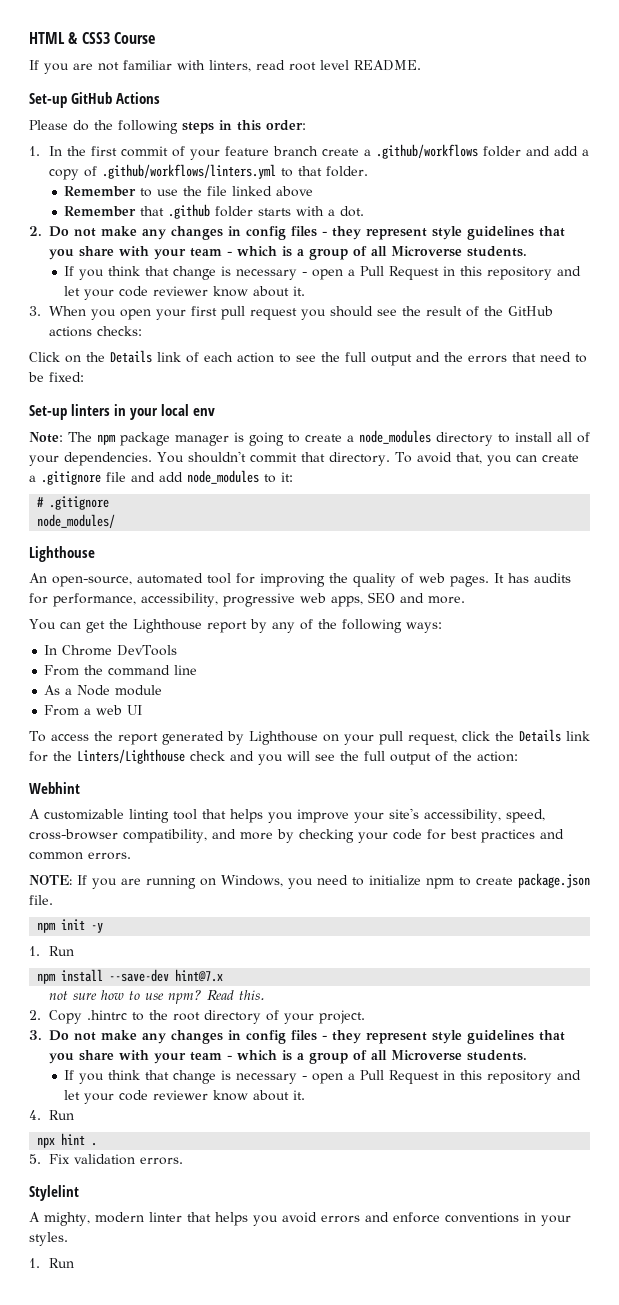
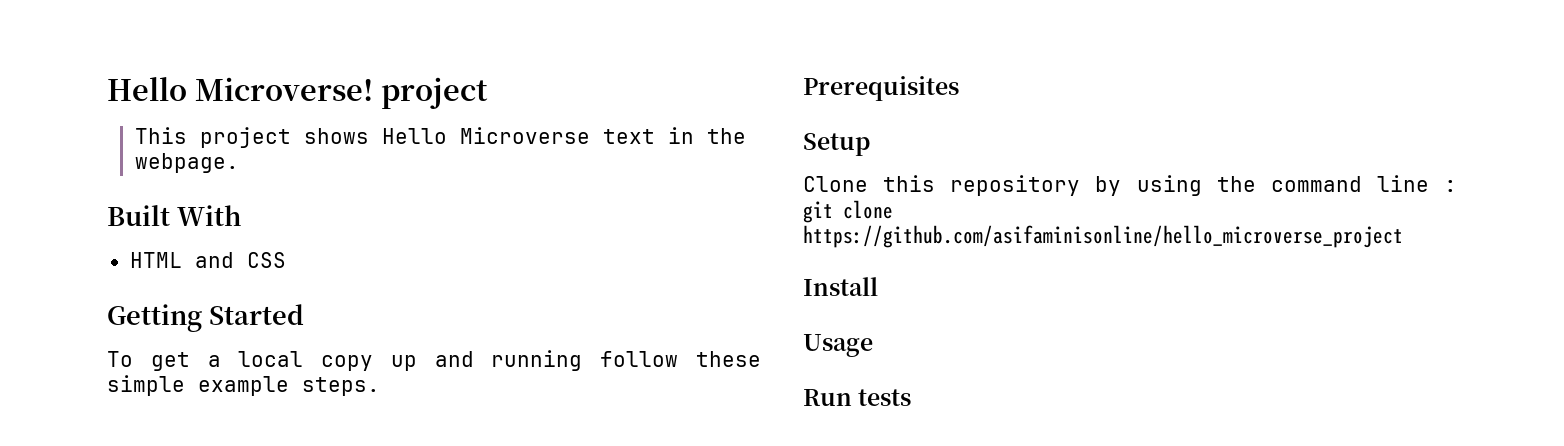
[29,32,155,44] [29,60,421,74] [29,92,161,108] [29,120,306,134] [29,144,589,160] [48,164,368,180] [64,186,314,197] [64,204,365,219] [29,226,565,240] [49,246,527,260] [64,266,582,280] [64,286,306,300] [29,306,553,320] [48,326,142,337] [29,350,587,366] [28,372,84,382] [29,404,216,420] [29,430,590,446] [29,451,579,466] [29,470,293,485] [37,496,110,510] [37,514,116,528] [29,546,95,562] [29,573,571,587] [29,592,465,607] [29,619,442,633] [44,645,178,656] [44,665,198,676] [44,685,163,696] [44,705,143,716] [29,729,590,745] [29,749,518,765] [29,782,80,794] [29,808,545,823] [29,829,564,843] [29,852,131,860] [29,873,590,889] [29,895,53,905] [37,919,104,933] [29,946,74,956] [37,969,224,984] [48,990,265,1004] [29,1010,365,1024] [29,1030,565,1044] [49,1050,527,1064] [64,1070,582,1084] [64,1090,306,1104] [29,1110,74,1120] [37,1133,98,1148] [29,1154,183,1165] [29,1185,79,1201] [29,1212,571,1226] [29,1232,68,1246] [29,1258,74,1268] HTML & CSS3 Course // If you are not familiar with linters, read root level README. // Set-up GitHub Actions // Please do the following steps in this order: // 1. In the first commit of your feature branch create a .github/workflows folder and add a copy of .github/workflows/linters.yml to that folder. // Remember to use the file linked above // Remember that .github folder starts with a dot. // 2. Do not make any changes in config files - they represent style guidelines that you share with your team - which is a group of all Microverse students. // If you think that change is necessary - open a Pull Request in this repository and let your code reviewer know about it. // 3. When you open your first pull request you should see the result of the GitHub actions checks: // Click on the Details link of each action to see the full output and the errors that need to be fixed: // Set-up linters in your local env // Note: The npm package manager is going to create a node_modules directory to install all of your dependencies. You shouldn't commit that directory. To avoid that, you can create a .gitignore file and add node_modules to it: // # .gitignore // node_modules/ // Lighthouse // An open-source, automated tool for improving the quality of web pages. It has audits for performance, accessibility, progressive web apps, SEO and more. // You can get the Lighthouse report by any of the following ways: // In Chrome DevTools // From the command line // As a Node module // From a web UI // To access the report generated by Lighthouse on your pull request, click the Details link for the Linters/Lighthouse check and you will see the full output of the action: // Webhint // A customizable linting tool that helps you improve your site's accessibility, speed, cross-browser compatibility, and more by checking your code for best practices and common errors. // NOTE: If you are running on Windows, you need to initialize npm to create package.json file. // npm init -y // 1. Run // npm install --save-dev hint@7.x // not sure how to use npm? Read this. // 2. Copy .hintrc to the root directory of your project. // 3. Do not make any changes in config files - they represent style guidelines that you share with your team - which is a group of all Microverse students. // If you think that change is necessary - open a Pull Request in this repository and let your code reviewer know about it. // 4. Run // npx hint . // 5. Fix validation errors. // Stylelint // A mighty, modern linter that helps you avoid errors and enforce conventions in your styles. // 1. Run -> [107,77,488,109] [134,127,746,148] [134,153,239,173] [107,205,242,226] [129,252,286,268] [107,304,304,332] [107,350,761,371] [107,375,380,396] [803,76,959,101] [803,133,870,156] [803,175,1457,196] [803,200,893,223] [803,225,1403,248] [803,277,878,296] [803,334,873,357] [803,389,912,406] Hello Microverse! project // This project shows Hello Microverse text in the webpage. // Built With // HTML and CSS // Getting Started // To get a local copy up and running follow these simple example steps. // Prerequisites // Setup // Clone this repository by using the command line : git clone https://github.com/asifaminisonline/hello_microverse_project // Install // Usage // Run tests

